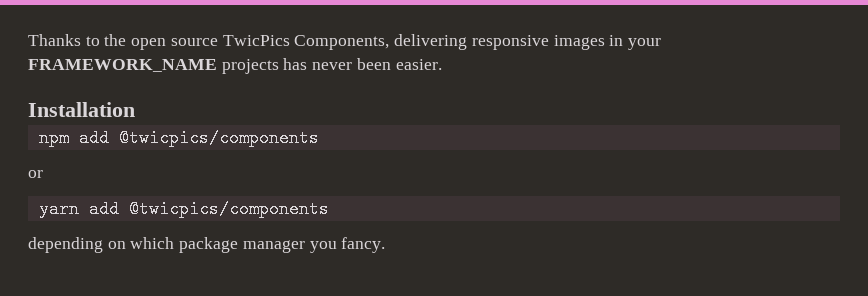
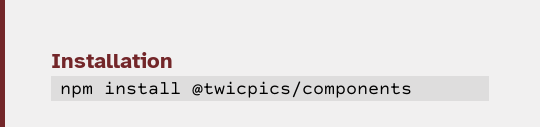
[28,34,661,50] [28,58,442,74] Thanks to the open source TwicPics Components, delivering responsive images in your FRAMEWORK_NAME projects has never been easier. // -> (51, 60) none
[78,129,319,147] [28,170,43,178] [38,200,329,218] [28,237,386,253] add @twicpics/components // or // yarn add @twicpics/components // depending on which package manager you fancy. -> [104,81,412,98] install @twicpics/components

